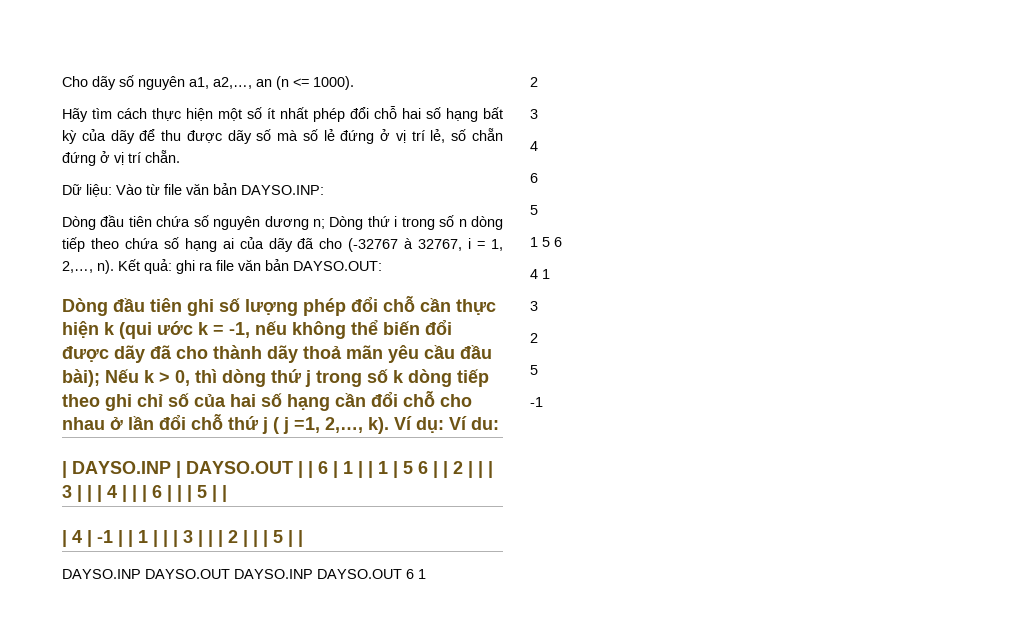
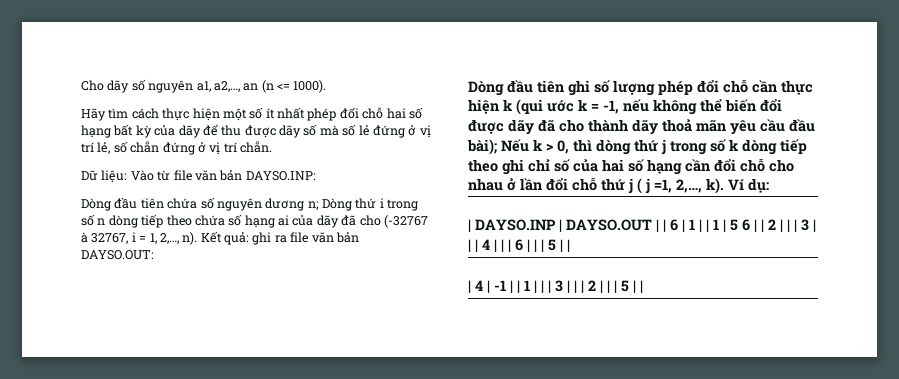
[449,416,499,430] Ví du: -> (769, 185) none
[62,569,426,579] [530,77,538,87] [530,109,538,119] [530,141,538,151] [530,173,538,183] [530,205,538,215] [530,237,562,247] [530,269,550,279] [530,301,538,311] [530,333,538,343] [530,365,538,375] [530,397,543,407] // DAYSO.INP DAYSO.OUT DAYSO.INP DAYSO.OUT 6 1 // 2 // 3 // 4 // 6 // 5 // 1 5 6 // 4 1 // 3 // 2 // 5 // -1 -> (643, 286) none

